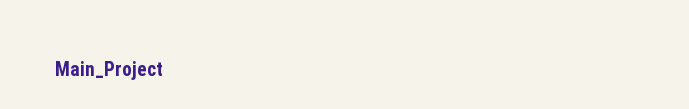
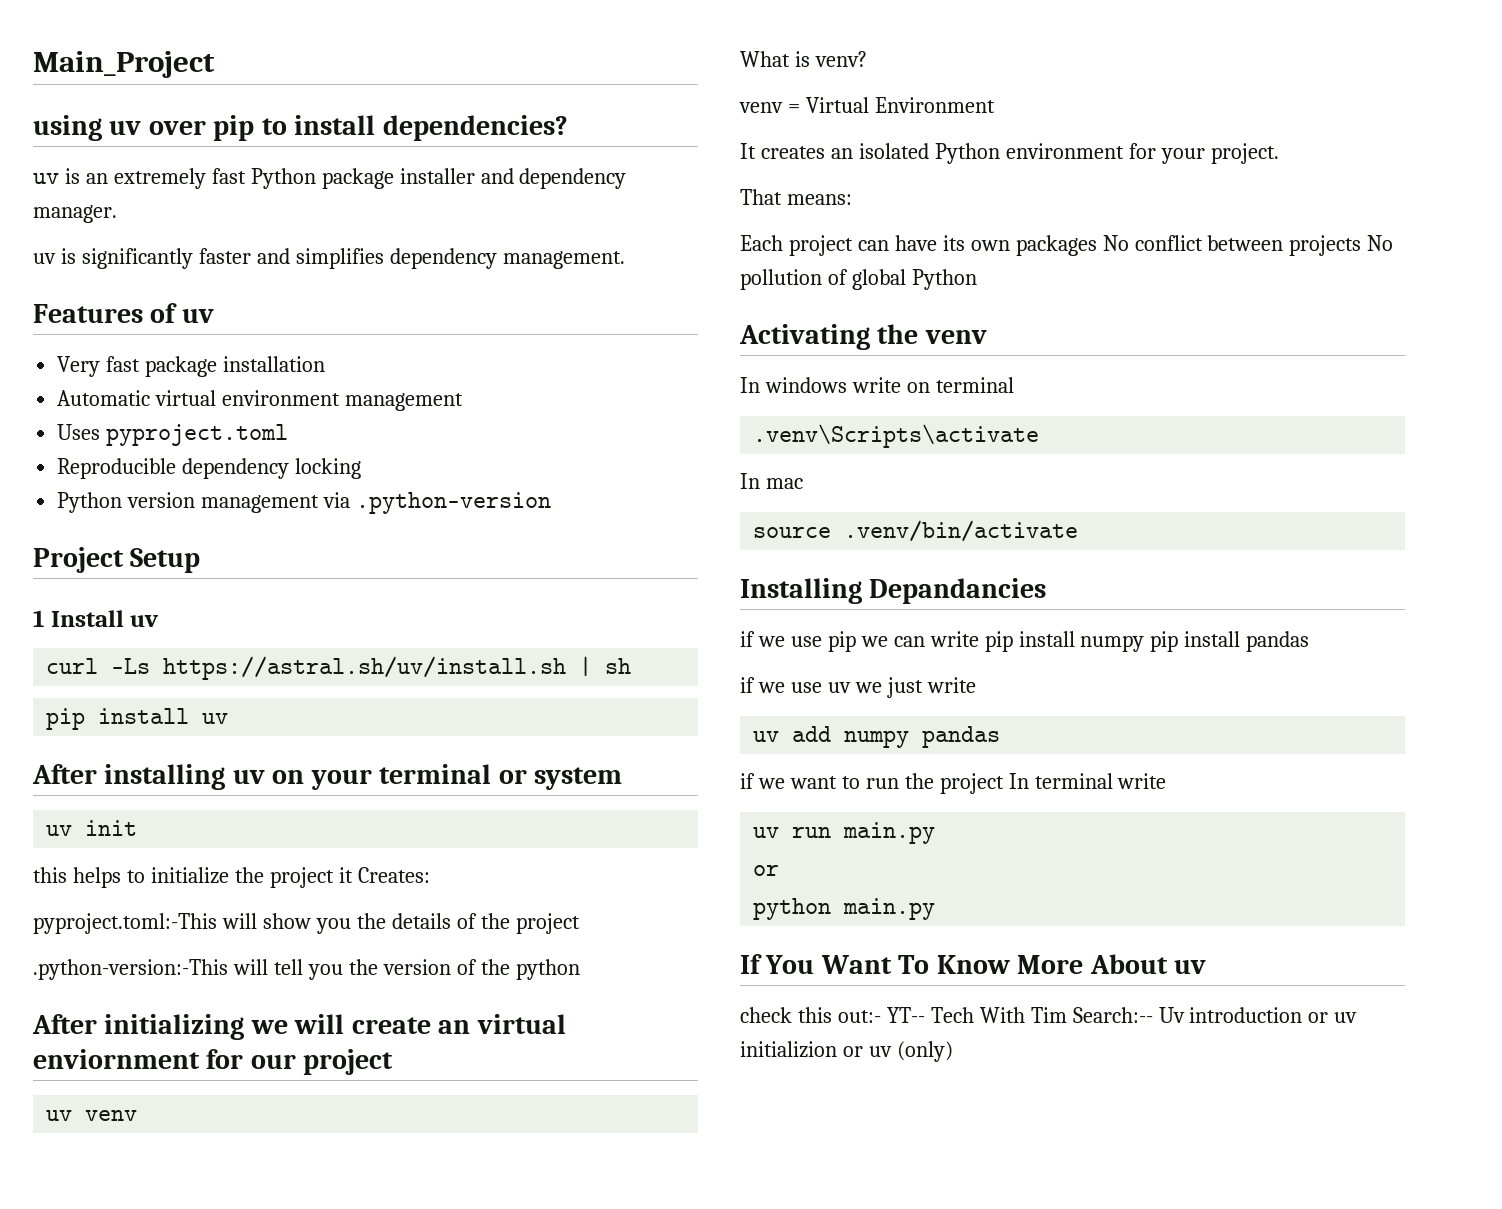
(163, 70) none -> [33,115,568,141] [33,168,627,189] [33,205,117,223] [33,248,625,269] [33,303,214,323] [57,356,326,377] [57,390,464,411] [57,424,289,446] [57,458,362,479] [57,492,551,514] [33,547,201,573] [33,610,160,627] [46,656,632,680] [46,708,229,730] [32,764,622,790] [46,820,138,836] [33,867,430,888] [33,913,580,934] [33,959,580,980] [32,1014,566,1040] [33,1049,394,1075] [46,1110,138,1121] [740,51,867,67] [739,97,995,113] [740,143,1279,164] [740,189,852,205] [740,235,1394,256] [740,269,977,290] [739,324,987,350] [740,377,1014,393] [753,424,1040,448] [740,473,803,489] [753,520,1079,542] [740,578,1047,604] [740,631,1310,652] [740,677,976,698] [753,726,1001,748] [740,773,1167,794] [753,822,936,844] [753,865,780,876] [753,898,936,920] [740,954,1206,974] [740,1007,1358,1023] [740,1041,953,1062] // using uv over pip to install dependencies? // uv is an extremely fast Python package installer and dependency manager. // uv is significantly faster and simplifies dependency management. // Features of uv // Very fast package installation // Automatic virtual environment management // Uses pyproject.toml // Reproducible dependency locking // Python version management via .python-version // Project Setup // 1 Install uv // curl -Ls https://astral.sh/uv/install.sh | sh // pip install uv // After installing uv on your terminal or system // uv init // this helps to initialize the project it Creates: // pyproject.toml:-This will show you the details of the project // .python-version:-This will tell you the version of the python // After initializing we will create an virtual enviornment for our project // uv venv // What is venv? // venv = Virtual Environment // It creates an isolated Python environment for your project. // That means: // Each project can have its own packages No conflict between projects No pollution of global Python // Activating the venv // In windows write on terminal // .venv\Scripts\activate // In mac // source .venv/bin/activate // Installing Depandancies // if we use pip we can write pip install numpy pip install pandas // if we use uv we just write // uv add numpy pandas // if we want to run the project In terminal write // uv run main.py // or // python main.py // If You Want To Know More About uv // check this out:- YT-- Tech With Tim Search:-- Uv introduction or uv initializion or uv (only)

